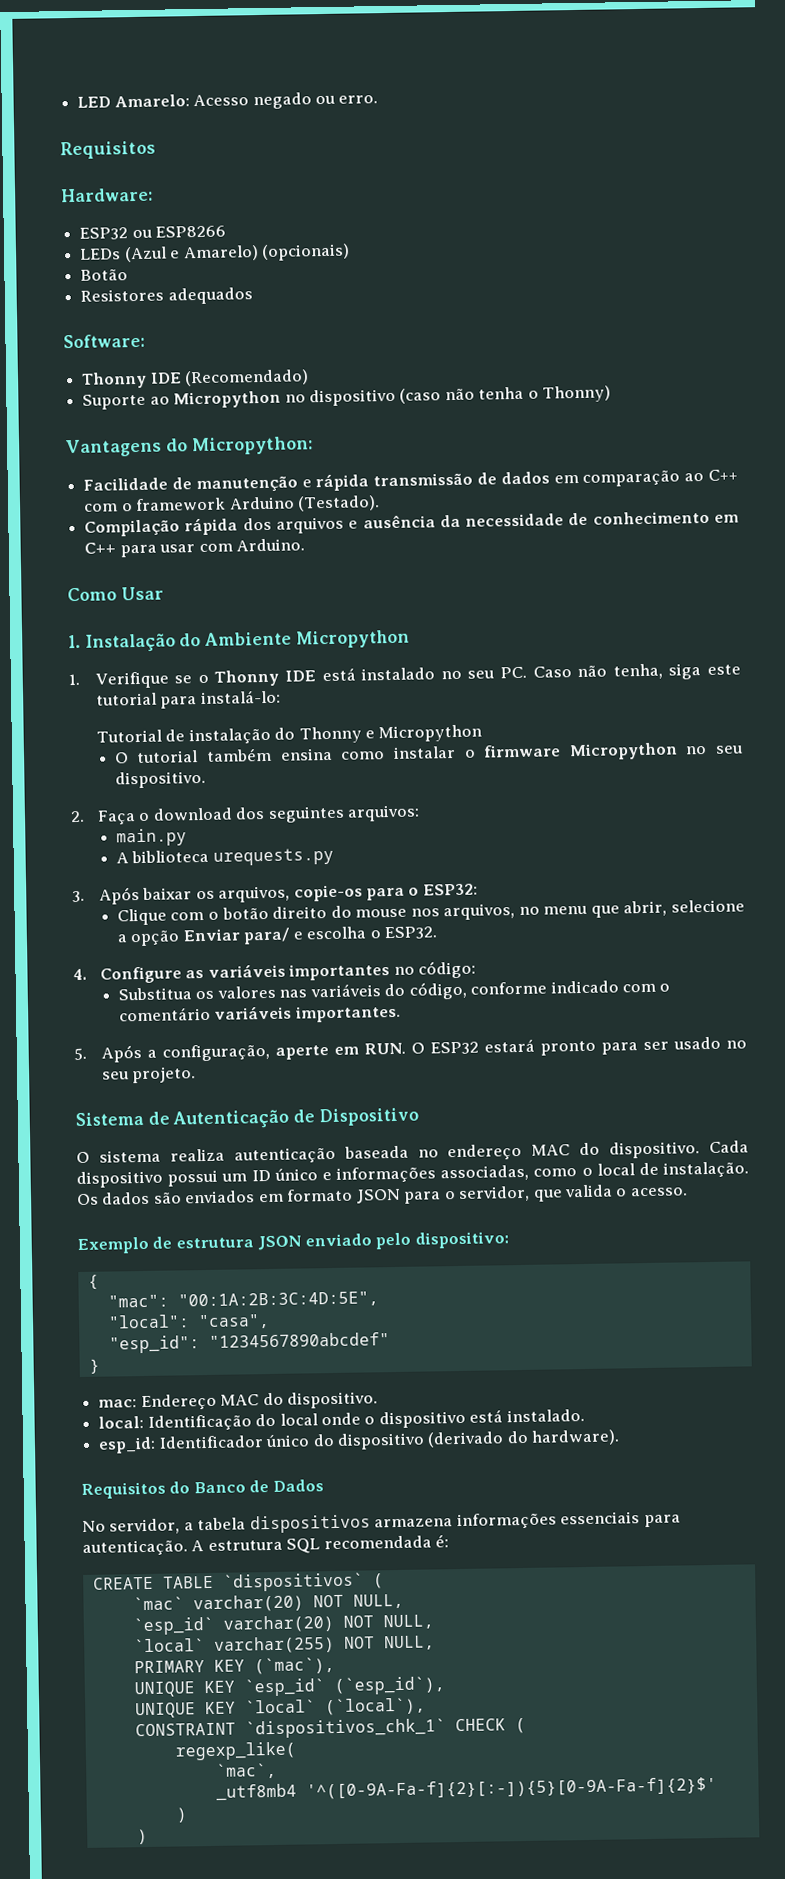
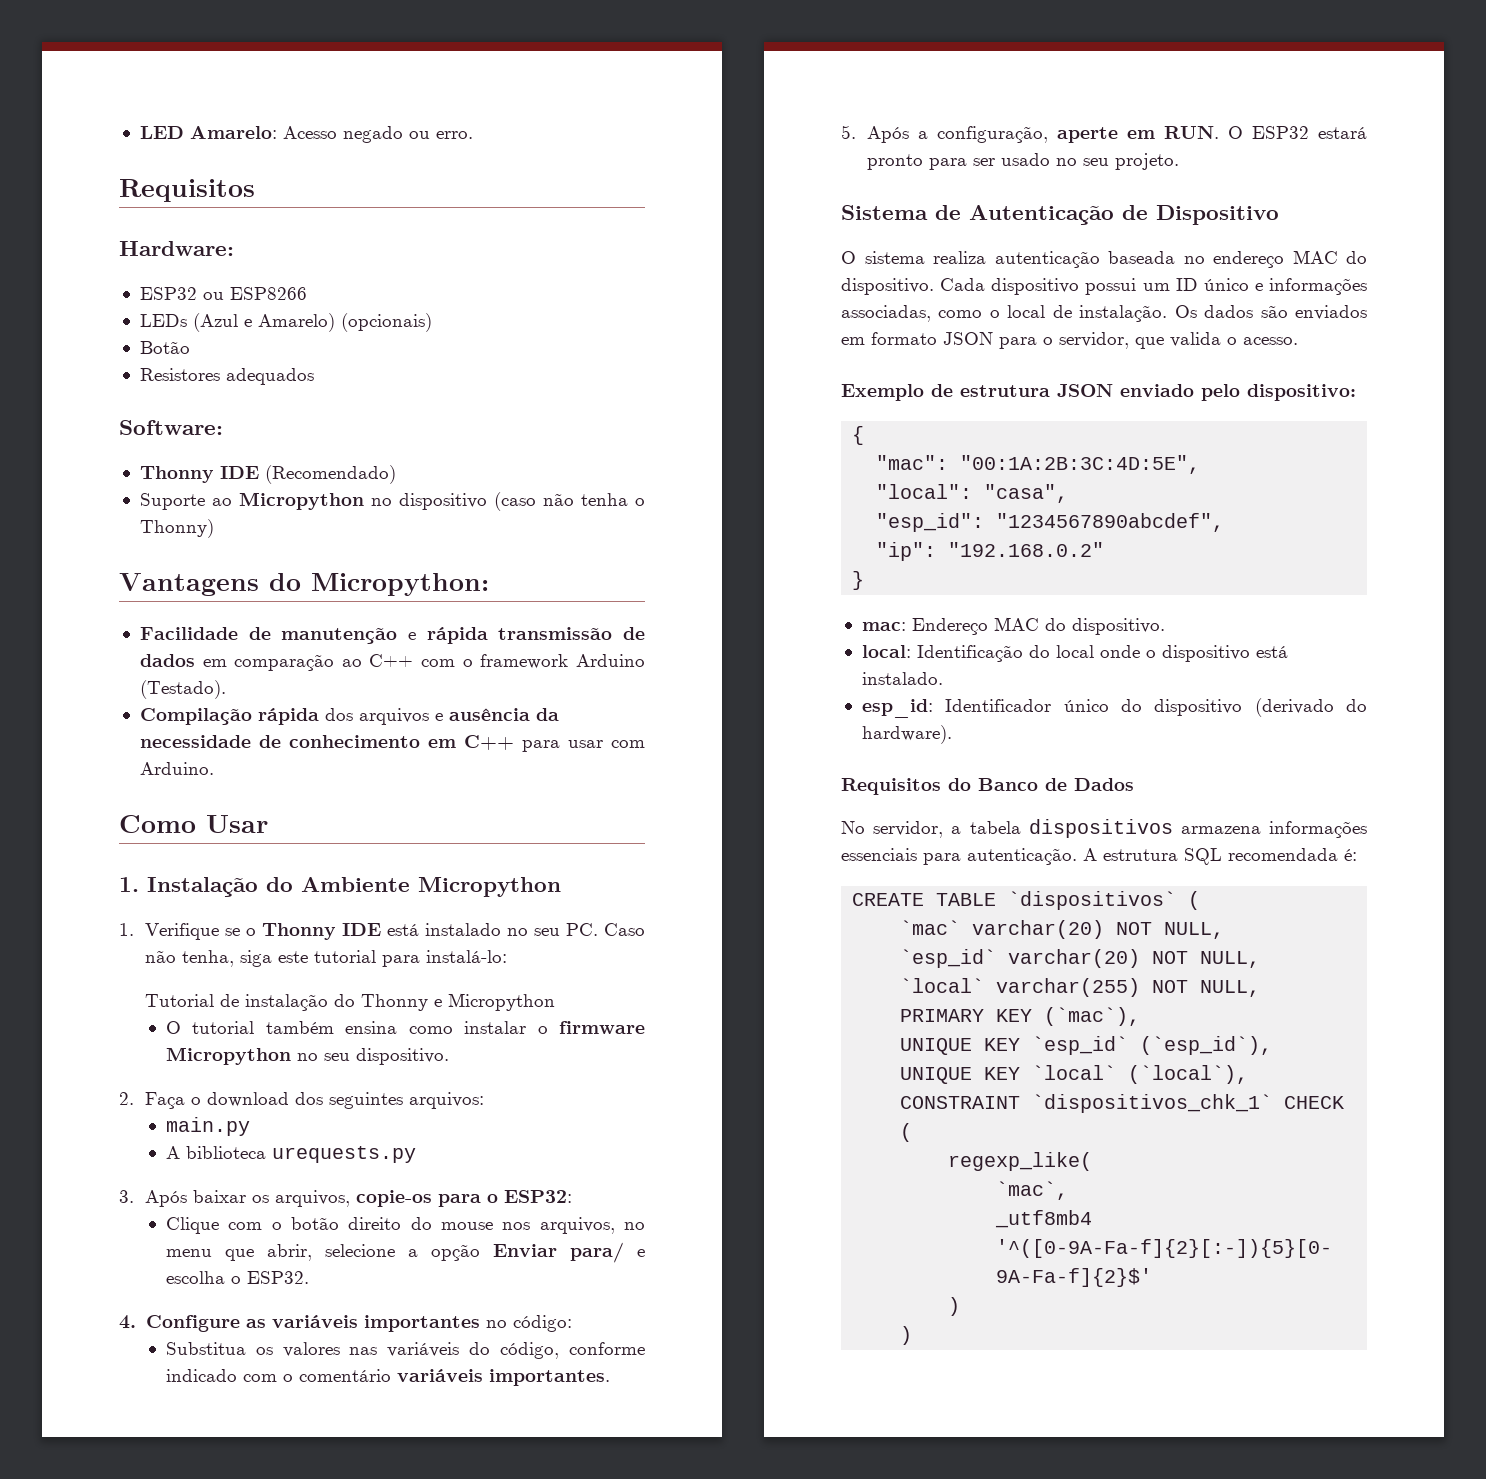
[208,1332,390,1348] "1234567890abcdef" -> [996,513,1225,532] [876,542,1105,561] "1234567890abcdef", // "ip": "192.168.0.2"

